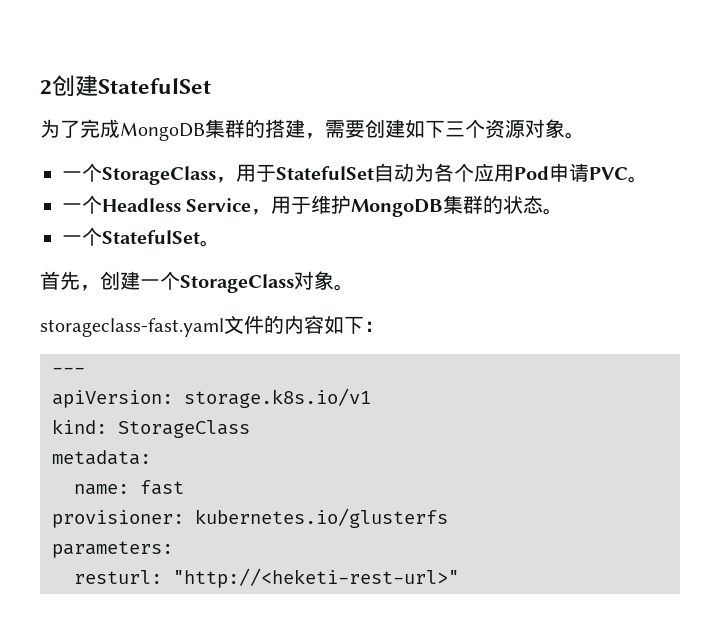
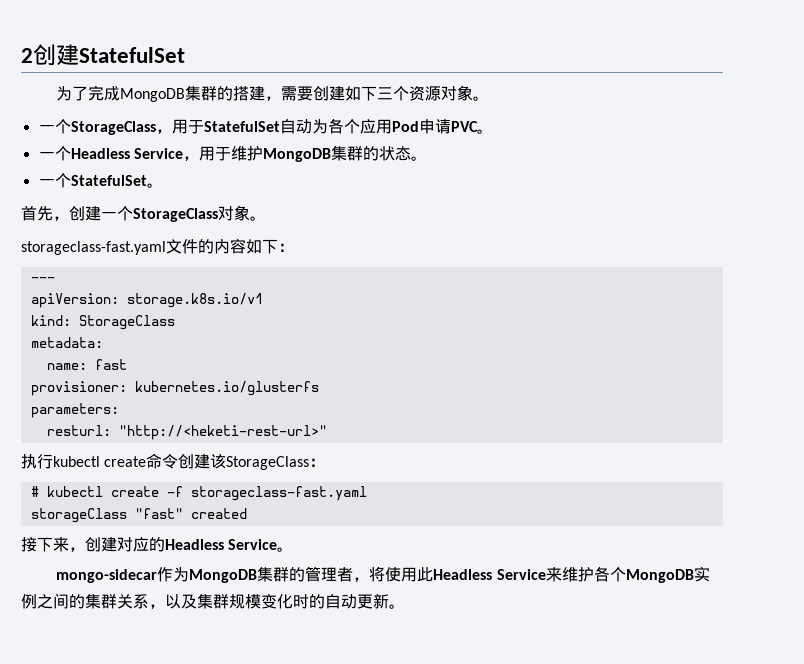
(459, 578) none -> [21,453,326,470] [30,486,367,501] [30,508,247,523] [21,537,294,552] [56,566,710,583] [21,593,405,609] // 执行kubectl create命令创建该StorageClass： // # kubectl create -f storageclass-fast.yaml // storageClass "fast" created // 接下来，创建对应的Headless Service。 // mongo-sidecar作为MongoDB集群的管理者，将使用此Headless Service来维护各个MongoDB实例之间的集群关系，以及集群规模变化时的自动更新。

